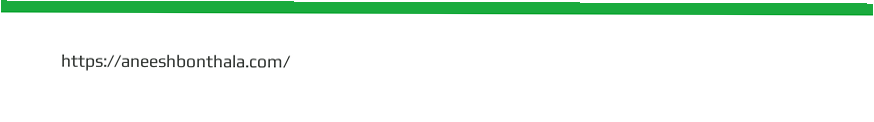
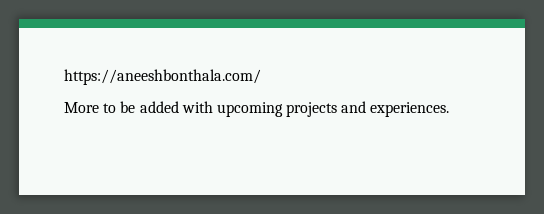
(292, 62) none -> [64,101,450,117] // More to be added with upcoming projects and experiences.

